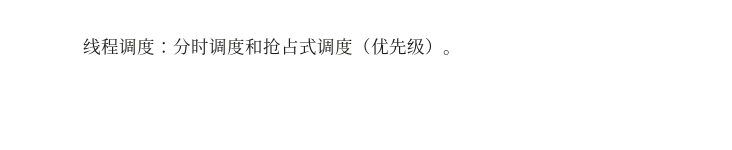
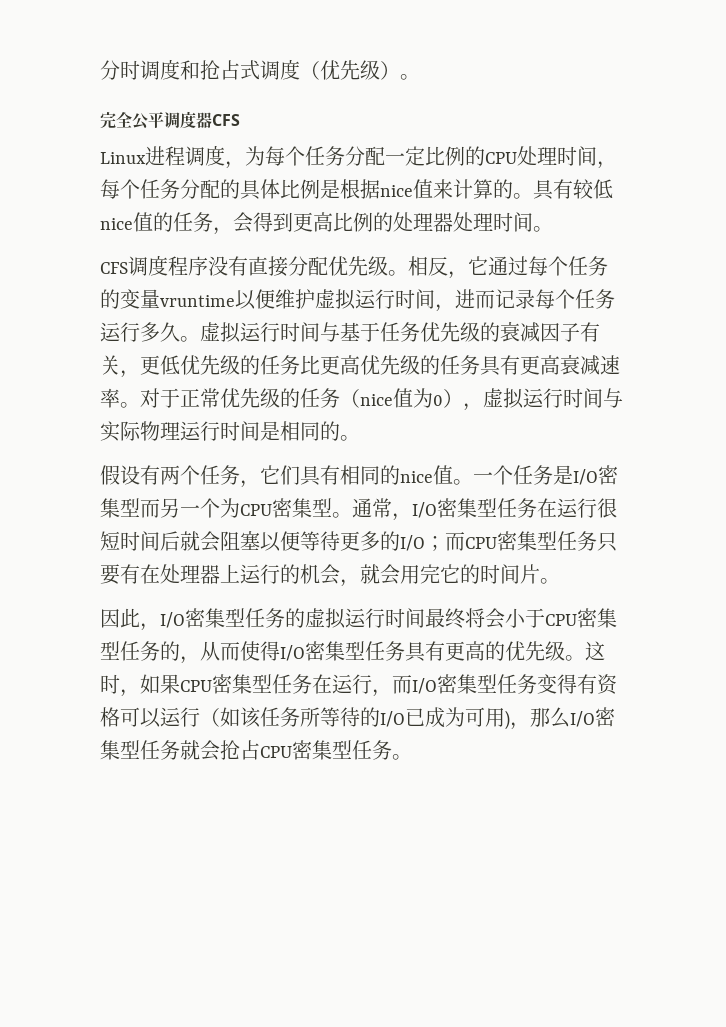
[83,38,173,56] 线程调度： -> (100, 70) none
(461, 52) none -> [100,111,240,130] [100,145,617,169] [100,179,613,200] [100,212,553,235] [100,255,608,279] [100,289,615,312] [100,322,600,343] [100,355,620,378] [100,388,623,411] [100,421,360,442] [100,465,618,488] [100,498,617,521] [100,531,617,552] [100,564,560,587] [100,608,617,631] [100,641,605,664] [100,674,618,697] [100,707,615,730] [100,740,412,761] // 完全公平调度器CFS // Linux进程调度，为每个任务分配一定比例的CPU处理时间，每个任务分配的具体比例是根据nice值来计算的。具有较低nice值的任务，会得到更高比例的处理器处理时间。 // CFS调度程序没有直接分配优先级。相反，它通过每个任务的变量vruntime以便维护虚拟运行时间，进而记录每个任务运行多久。虚拟运行时间与基于任务优先级的衰减因子有关，更低优先级的任务比更高优先级的任务具有更高衰减速率。对于正常优先级的任务（nice值为0），虚拟运行时间与实际物理运行时间是相同的。 // 假设有两个任务，它们具有相同的nice值。一个任务是I/O密集型而另一个为CPU密集型。通常，I/O密集型任务在运行很短时间后就会阻塞以便等待更多的I/O；而CPU密集型任务只要有在处理器上运行的机会，就会用完它的时间片。 // 因此，I/O密集型任务的虚拟运行时间最终将会小于CPU密集型任务的，从而使得I/O密集型任务具有更高的优先级。这时，如果CPU密集型任务在运行，而I/O密集型任务变得有资格可以运行（如该任务所等待的I/O已成为可用)，那么I/O密集型任务就会抢占CPU密集型任务。

